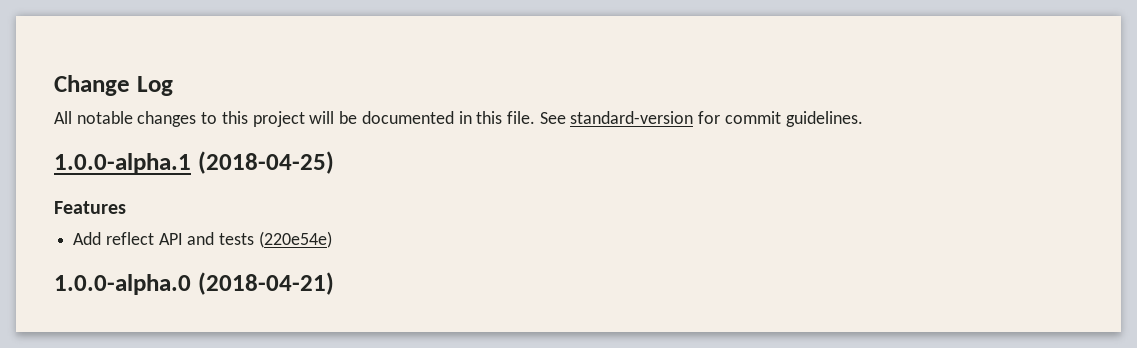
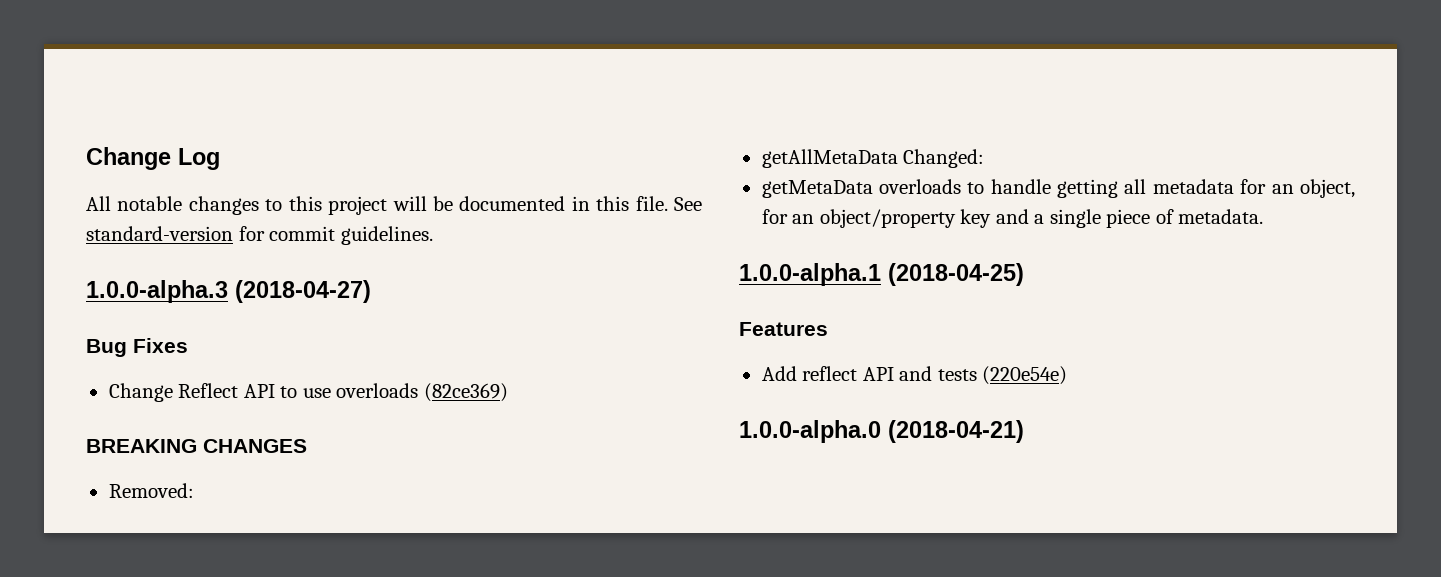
(863, 119) none -> [86,280,371,303] [86,338,188,357] [108,383,508,402] [86,439,307,453] [108,483,194,498] [761,149,985,168] [761,179,1355,198] [761,209,1264,228] // 1.0.0-alpha.3 (2018-04-27) // Bug Fixes // Change Reflect API to use overloads (82ce369) // BREAKING CHANGES // Removed: // getAllMetaData Changed: // getMetaData overloads to handle getting all metadata for an object, for an object/property key and a single piece of metadata.

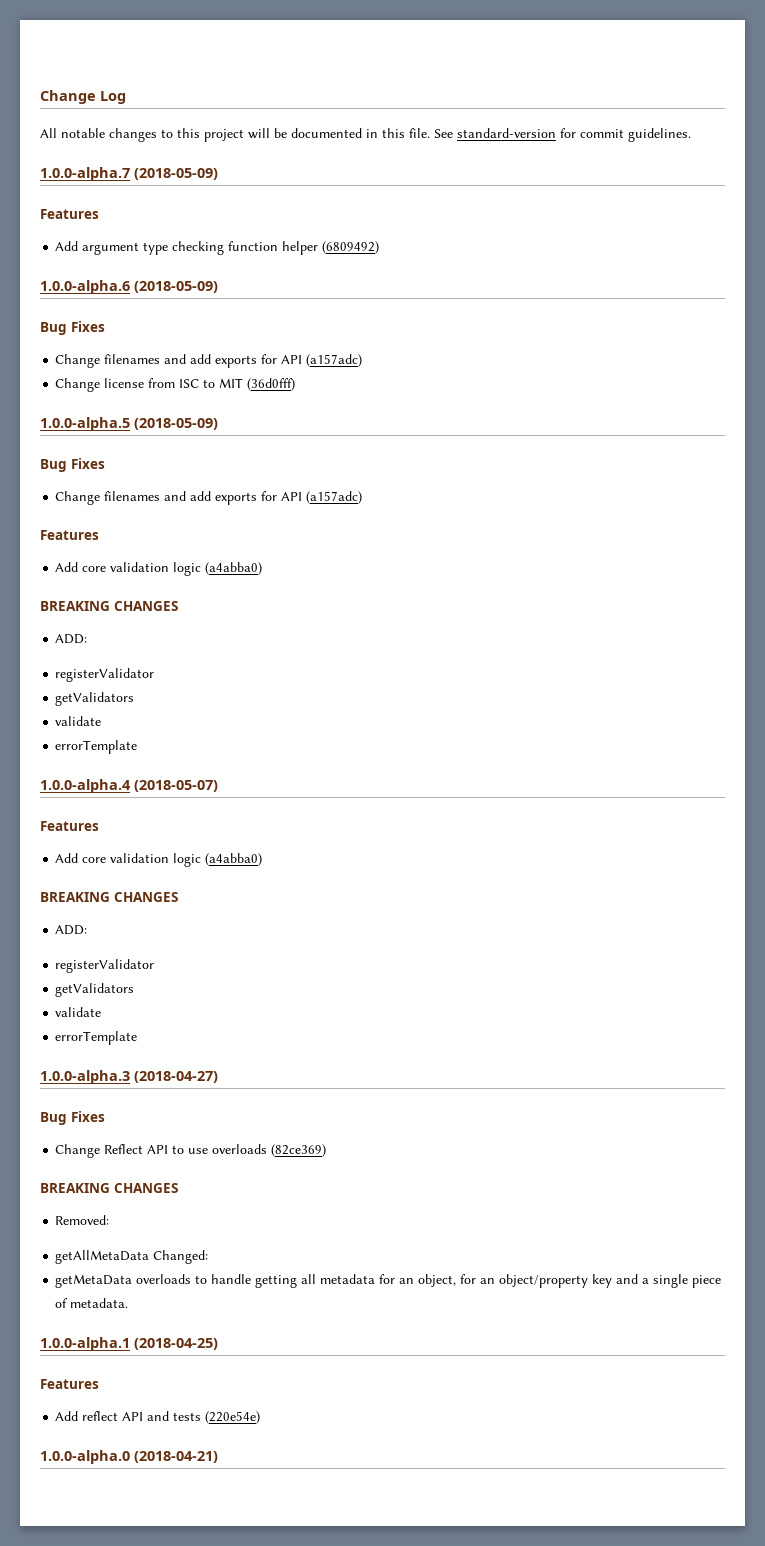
(433, 235) none -> [40,167,218,181] [40,209,99,219] [55,241,380,255] [40,280,218,294] [40,321,105,335] [55,354,363,368] [55,378,296,392] [40,417,218,431] [40,458,105,472] [55,491,363,505] [40,530,99,540] [55,562,263,576] [40,601,178,611] [55,634,88,644] [55,668,155,682] [55,692,135,706] [55,716,102,726] [55,740,138,754] [40,779,218,793] [40,821,99,831] [55,853,263,867] [40,892,178,902] [55,925,88,935] [55,959,155,973] [55,983,135,997] [55,1007,102,1017] [55,1031,138,1045] // 1.0.0-alpha.7 (2018-05-09) // Features // Add argument type checking function helper (6809492) // 1.0.0-alpha.6 (2018-05-09) // Bug Fixes // Change filenames and add exports for API (a157adc) // Change license from ISC to MIT (36d0fff) // 1.0.0-alpha.5 (2018-05-09) // Bug Fixes // Change filenames and add exports for API (a157adc) // Features // Add core validation logic (a4abba0) // BREAKING CHANGES // ADD: // registerValidator // getValidators // validate // errorTemplate // 1.0.0-alpha.4 (2018-05-07) // Features // Add core validation logic (a4abba0) // BREAKING CHANGES // ADD: // registerValidator // getValidators // validate // errorTemplate

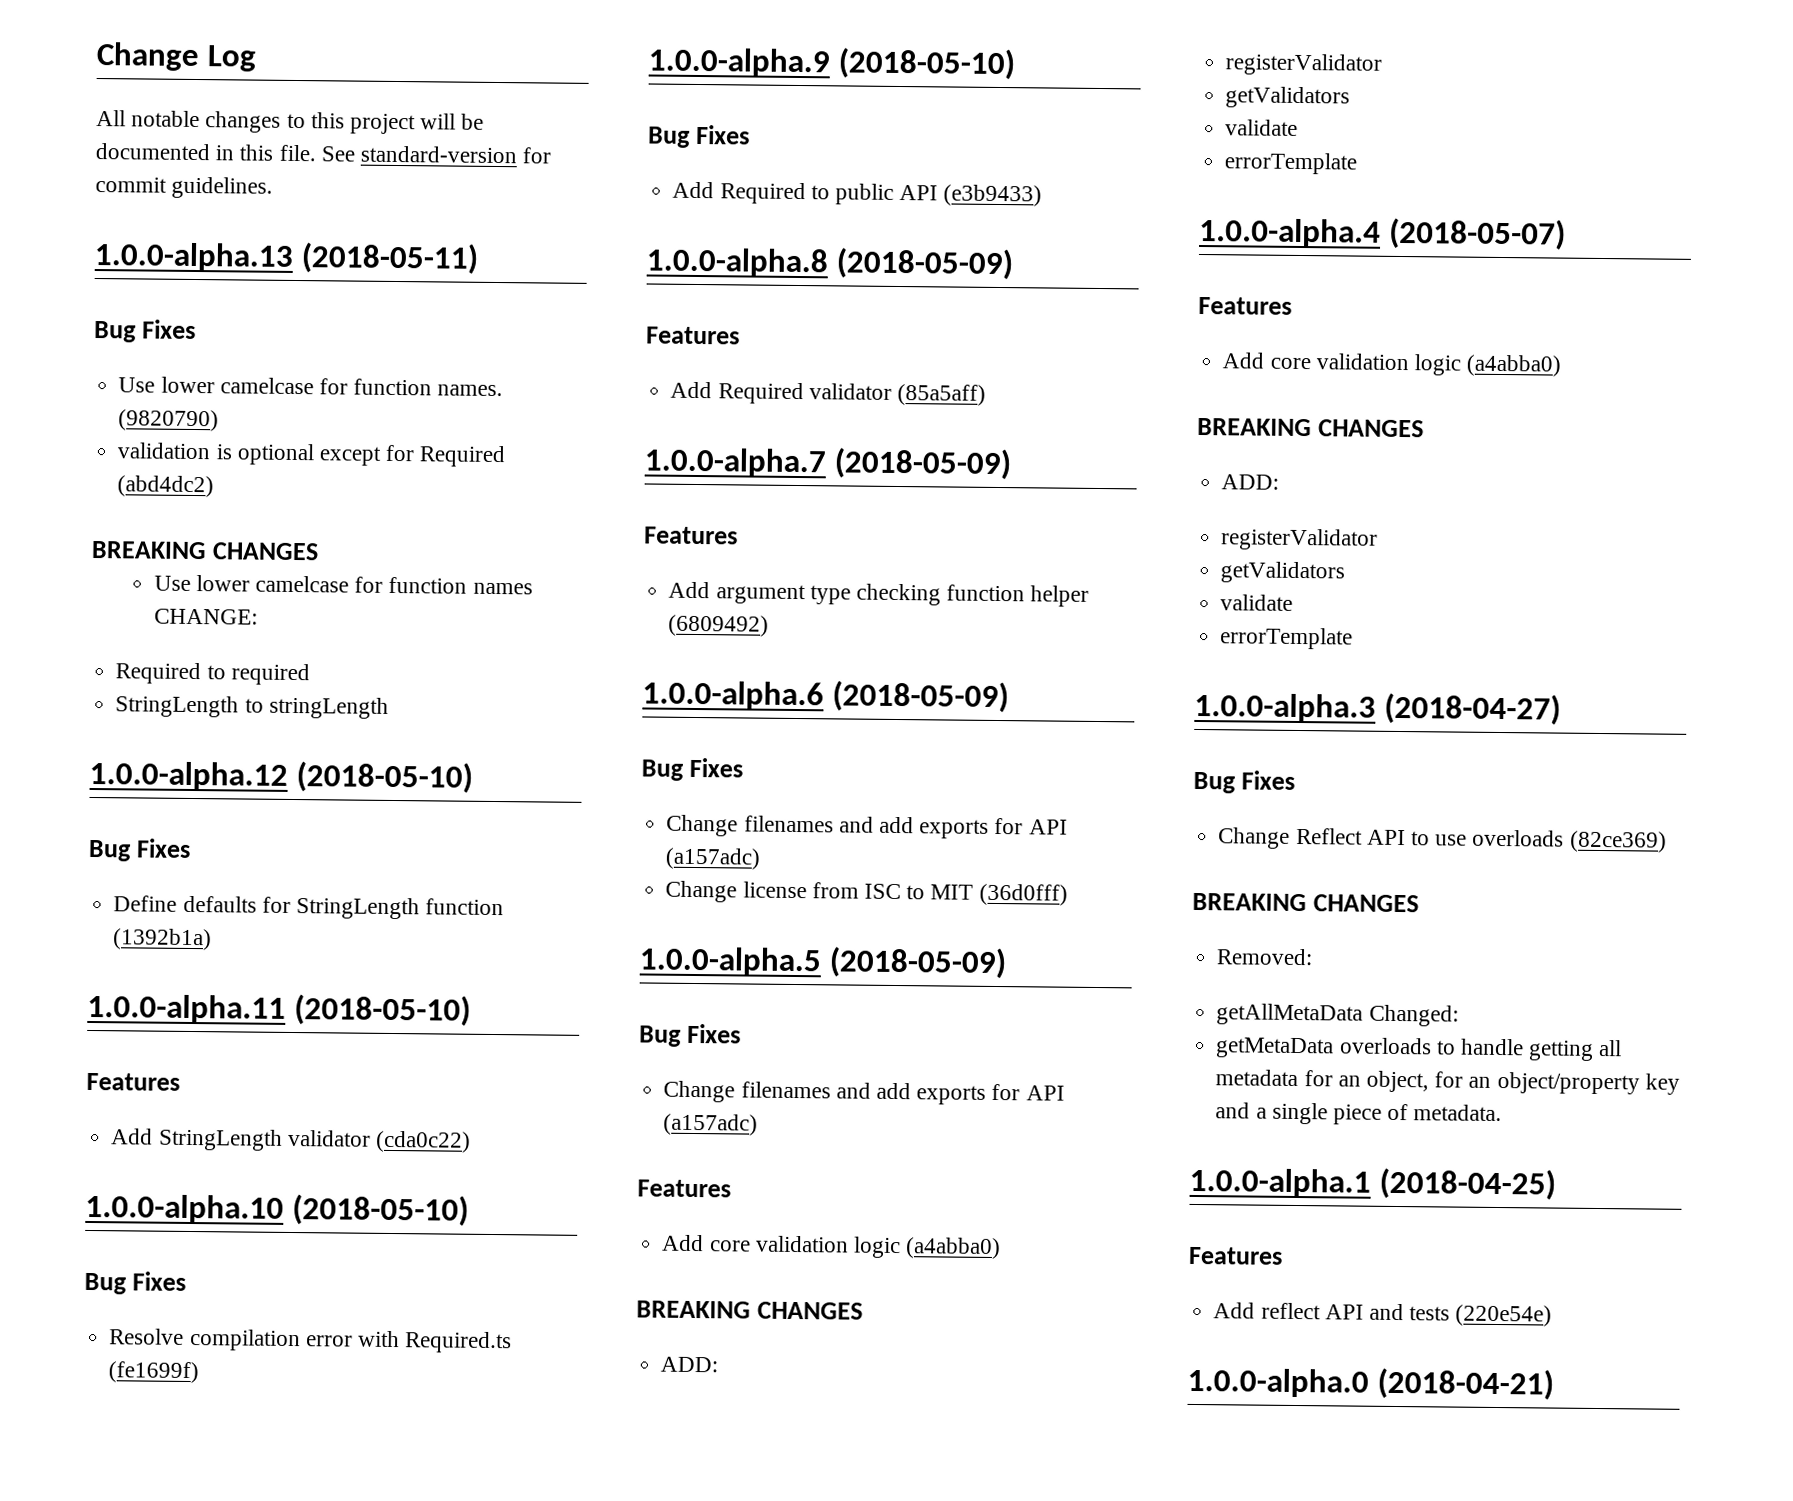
(691, 135) none -> [94,242,479,274] [94,319,197,343] [118,376,504,397] [118,409,220,432] [117,442,507,468] [117,475,215,498] [91,540,320,561] [153,575,533,595] [153,608,258,625] [115,662,310,686] [115,695,389,719] [89,760,473,793] [88,838,192,862] [113,895,505,920] [112,928,213,951] [87,993,471,1026] [86,1072,180,1091] [111,1128,471,1153] [85,1193,469,1226] [84,1271,187,1295] [109,1328,513,1354] [108,1361,200,1384] [648,47,1015,80] [647,124,751,148] [672,181,1043,207] [646,247,1013,280] [646,326,740,345] [670,381,986,406] // 1.0.0-alpha.13 (2018-05-11) // Bug Fixes // Use lower camelcase for function names. (9820790) // validation is optional except for Required (abd4dc2) // BREAKING CHANGES // Use lower camelcase for function names CHANGE: // Required to required // StringLength to stringLength // 1.0.0-alpha.12 (2018-05-10) // Bug Fixes // Define defaults for StringLength function (1392b1a) // 1.0.0-alpha.11 (2018-05-10) // Features // Add StringLength validator (cda0c22) // 1.0.0-alpha.10 (2018-05-10) // Bug Fixes // Resolve compilation error with Required.ts (fe1699f) // 1.0.0-alpha.9 (2018-05-10) // Bug Fixes // Add Required to public API (e3b9433) // 1.0.0-alpha.8 (2018-05-09) // Features // Add Required validator (85a5aff)

